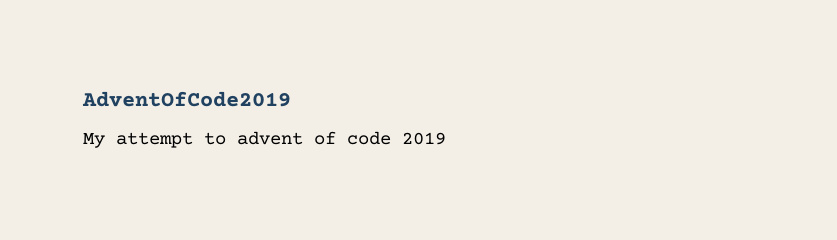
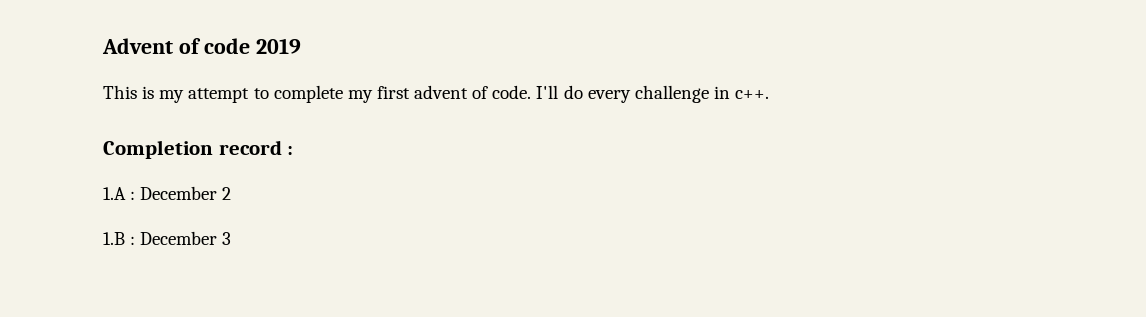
[82,91,291,107] [83,131,446,148] AdventOfCode2019 // My attempt to advent of code 2019 -> [102,38,301,54] [103,85,770,103] [103,140,294,159] [103,186,232,200] [103,231,232,245] Advent of code 2019 // This is my attempt to complete my first advent of code. I'll do every challenge in c++. // Completion record : // 1.A : December 2 // 1.B : December 3

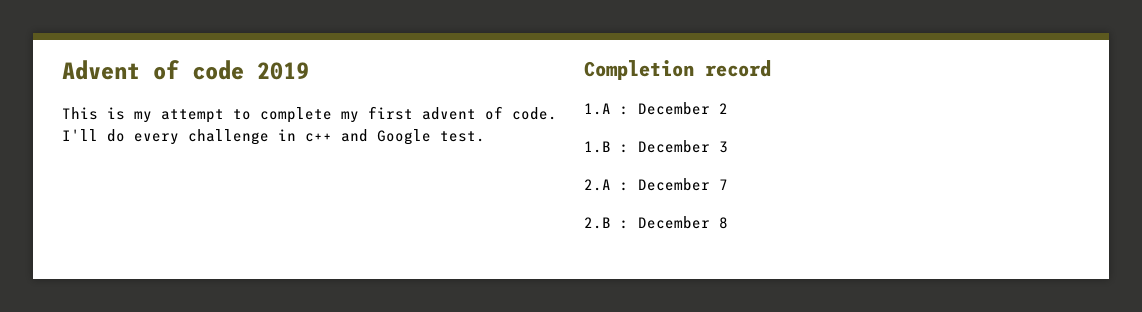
[735,90,770,99] c++. -> [305,129,485,145] c++ and Google test.
[287,146,294,155] : -> (771, 68) none
(232, 238) none -> [584,178,728,191] [584,216,728,229] // 2.A : December 7 // 2.B : December 8

